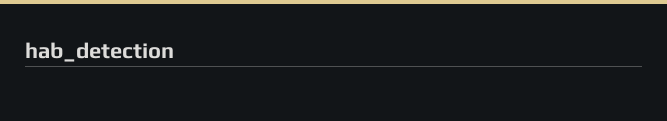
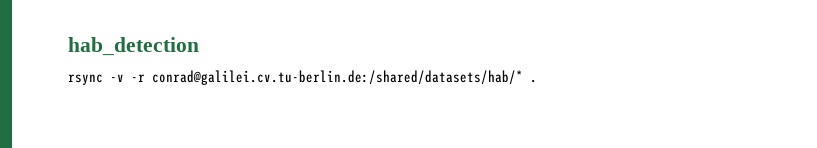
(174, 52) none -> [68,70,537,85] // rsync -v -r conrad@galilei.cv.tu-berlin.de:/shared/datasets/hab/* .

